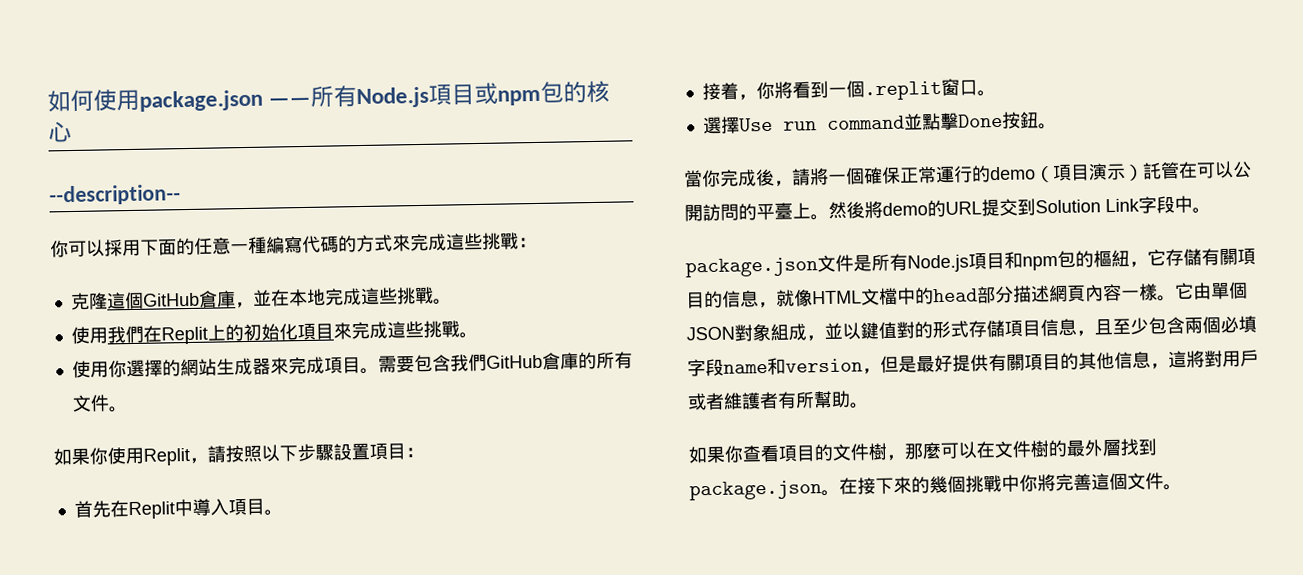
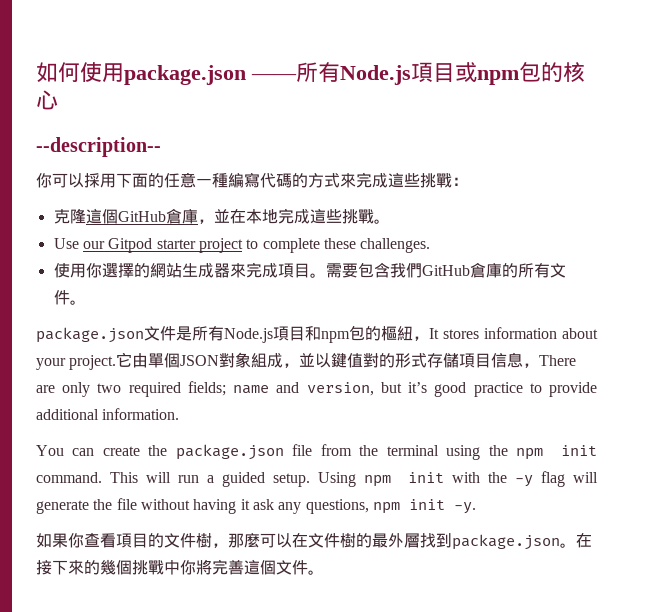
[70,320,478,345] 使用我們在Replit上的初始化項目來完成這些挑戰。 -> [53,238,431,253] Use our Gitpod starter project to complete these challenges.
[53,442,424,466] [73,498,283,520] [701,78,996,101] [702,111,1057,135] [683,160,1252,188] [684,195,1211,222] // 如果你使用Replit，請按照以下步驟設置項目： // 首先在Replit中導入項目。 // 接着，你將看到一個.replit窗口。 // 選擇Use run command並點擊Done按鈕。 // 當你完成後，請將一個確保正常運行的demo（項目演示）託管在可以公開訪問的平臺上。然後將demo的URL提交到Solution Link字段中。 -> (86, 302) none
[1147,247,1256,267] [686,283,1176,309] 它存儲有關項目的信息，就像HTML文檔中的head部分描述網頁內容一樣。 -> [429,327,598,339] [36,355,117,370] It stores information about your project.
[1094,315,1257,336] [687,349,1259,377] [687,390,869,411] 且至少包含兩個必填字段name和version，但是最好提供有關項目的其他信息，這將對用戶或者維護者有所幫助。 -> [539,355,577,366] [36,381,597,397] [36,408,180,420] [36,444,597,460] [36,471,599,487] [36,498,476,514] There are only two required fields; name and version, but it’s good practice to provide additional information. // You can create the package.json file from the terminal using the npm init command. This will run a guided setup. Using npm init with the -y flag will generate the file without having it ask any questions, npm init -y.

